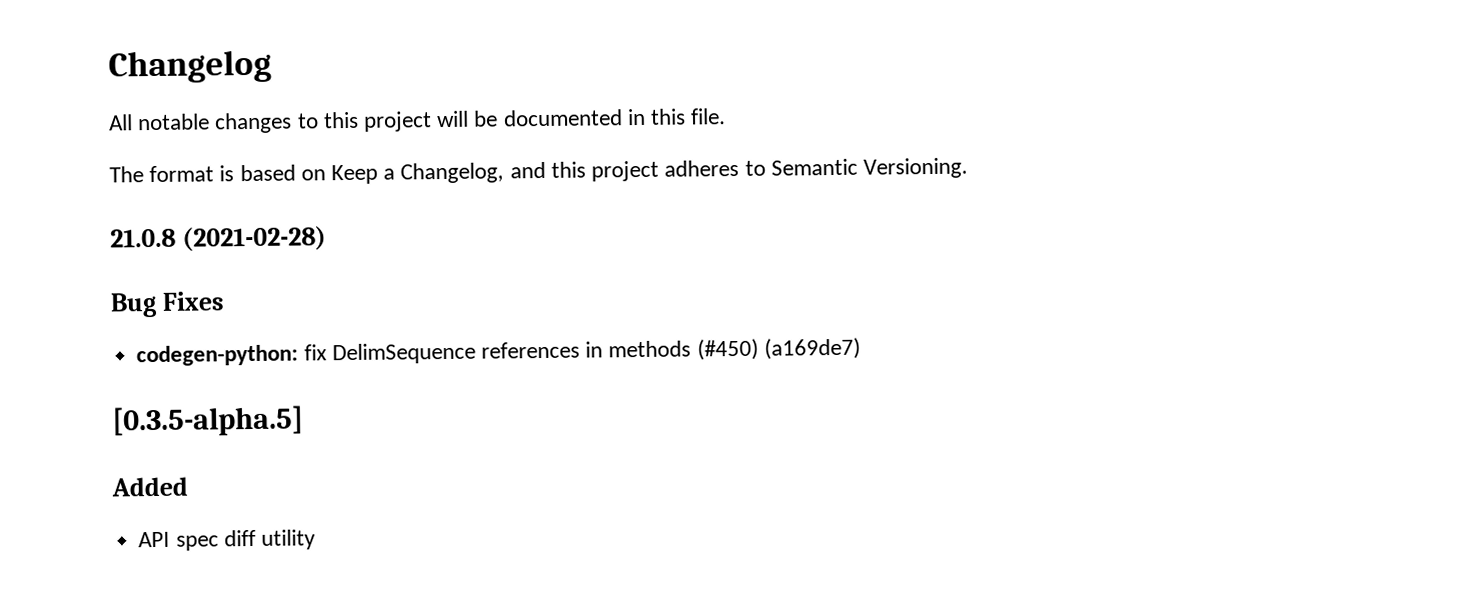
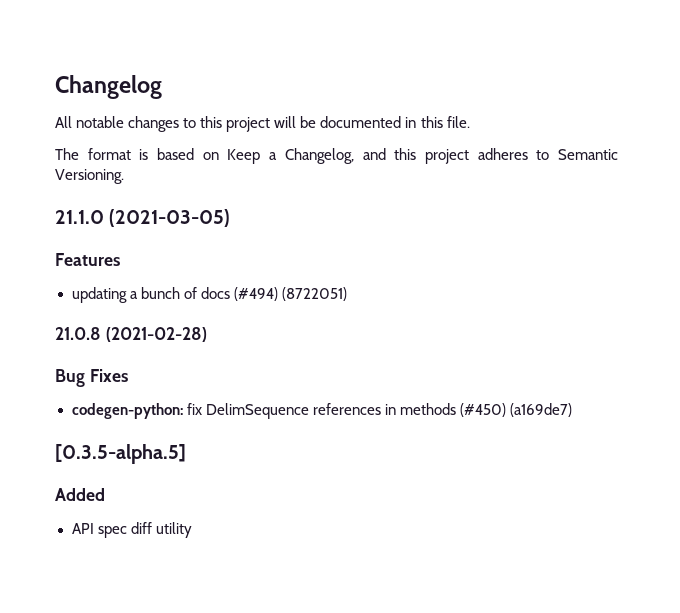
(968, 168) none -> [55,209,231,227] [55,253,120,266] [71,287,347,303] // 21.1.0 (2021-03-05) // Features // updating a bunch of docs (#494) (8722051)

